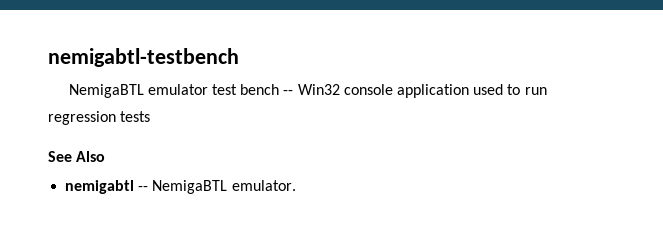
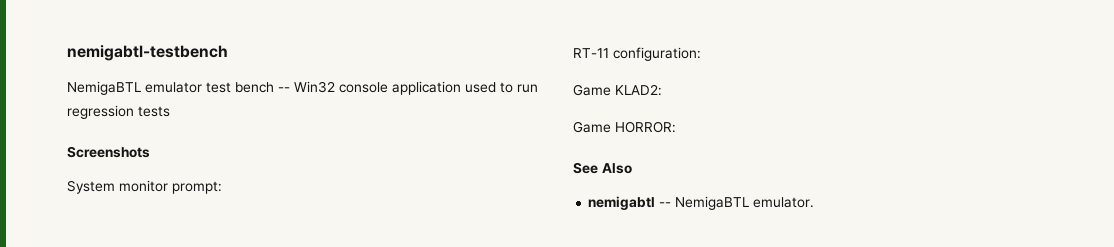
(151, 116) none -> [67,146,150,158] [67,180,222,194] [573,47,701,61] [573,84,662,96] [573,121,676,133] // Screenshots // System monitor prompt: // RT-11 configuration: // Game KLAD2: // Game HORROR:

